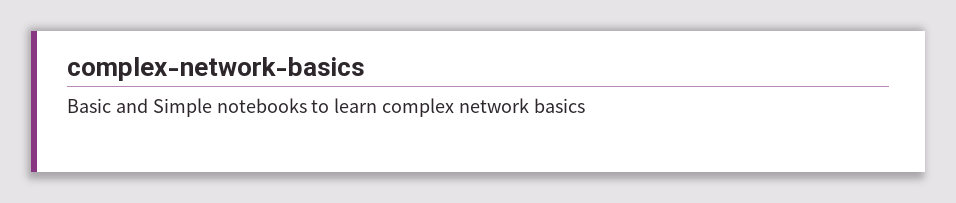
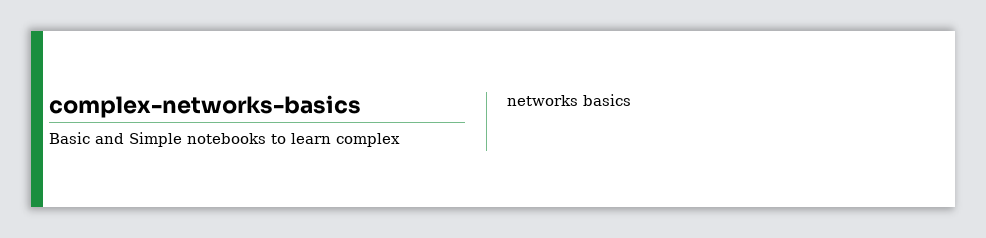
[67,57,365,81] complex-network-basics -> [49,95,361,118] complex-networks-basics
[459,98,530,113] network -> [507,95,578,106] networks

